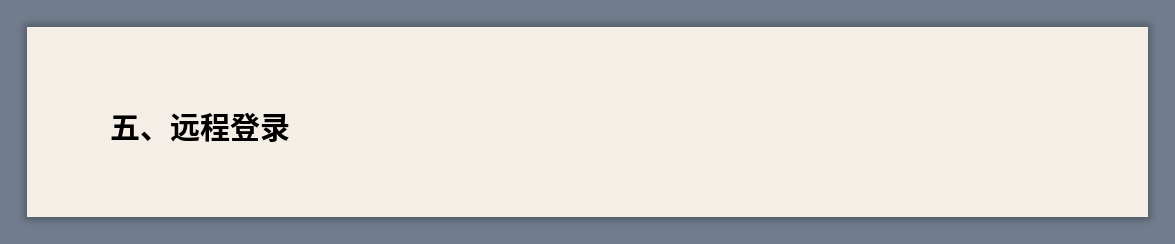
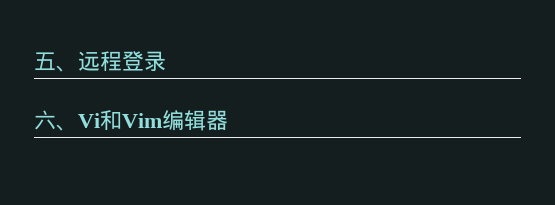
(290, 128) none -> [34,110,228,131] // 六、Vi和Vim编辑器

